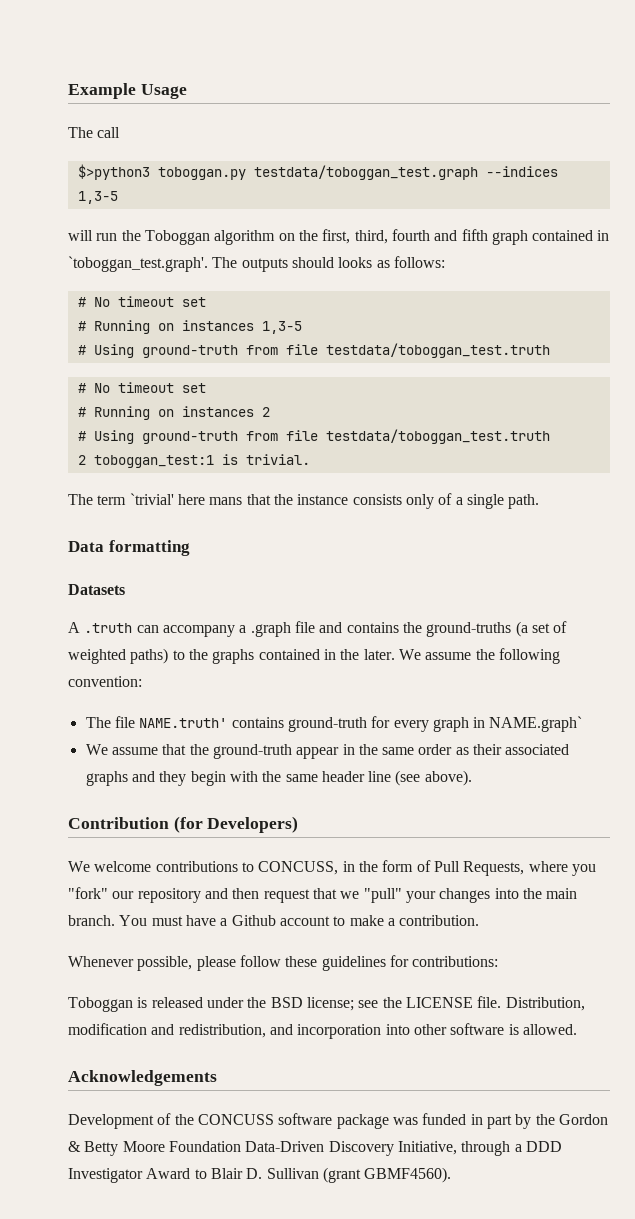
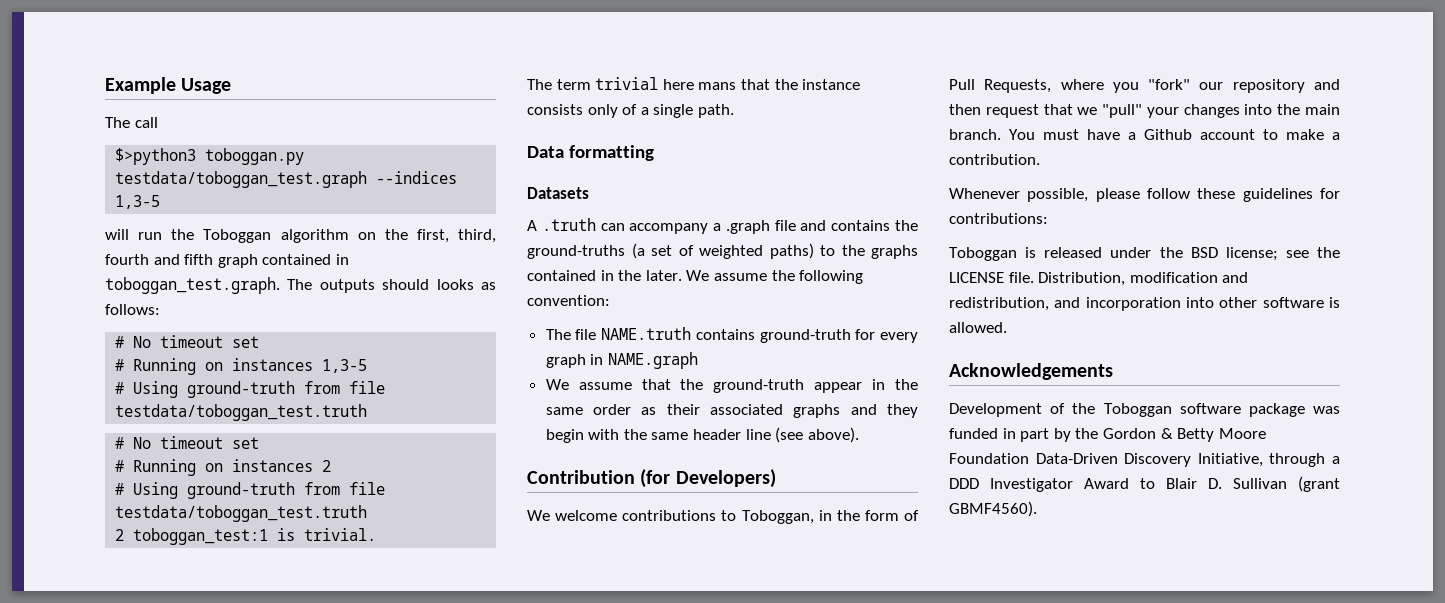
[68,256,208,272] `toboggan_test.graph'. -> [105,277,280,294] toboggan_test.graph.
[129,493,174,505] `trivial' -> [595,77,659,90] trivial
[139,718,228,728] NAME.truth' -> [601,327,692,340] NAME.truth
[489,716,583,732] NAME.graph` -> [607,352,698,369] NAME.graph
[258,861,339,875] CONCUSS, -> [741,510,814,524] Toboggan,
[197,1114,274,1125] CONCUSS -> [1103,403,1172,417] Toboggan

